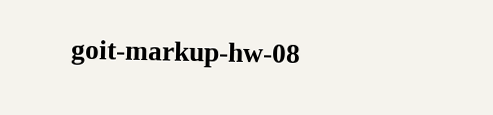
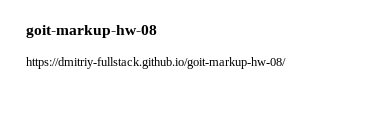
(301, 54) none -> [26,57,286,69] // https://dmitriy-fullstack.github.io/goit-markup-hw-08/

